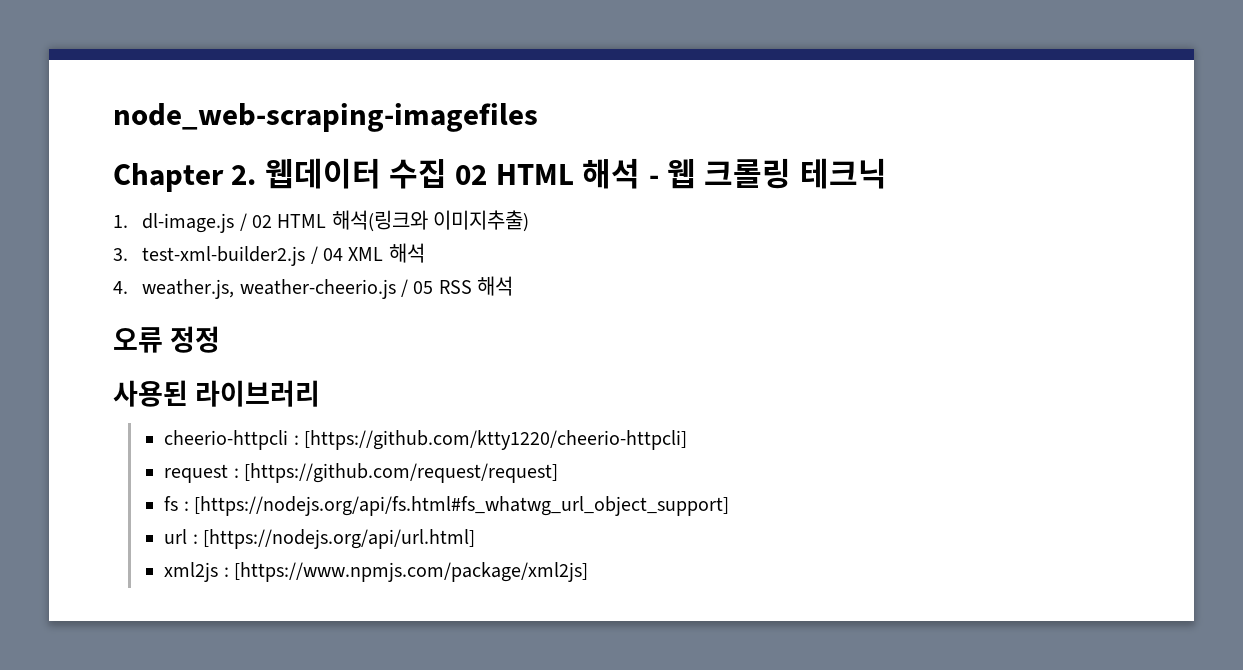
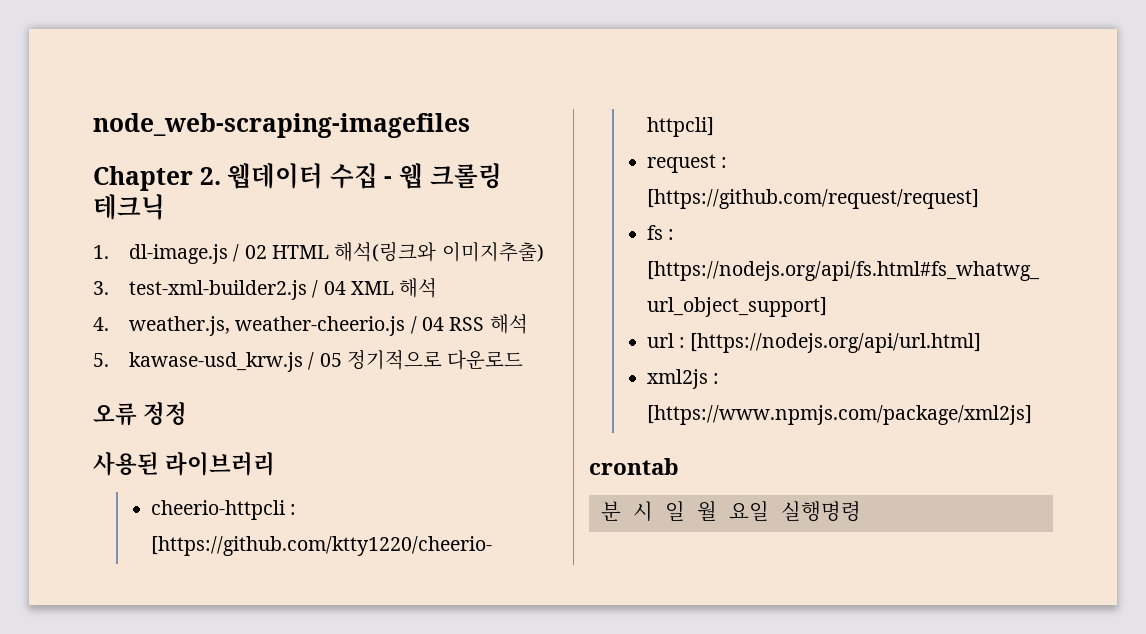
[455,158,641,189] 02 HTML 해석 -> (378, 176) none
[413,281,434,294] 05 -> [422,317,445,331] 04
(514, 286) none -> [93,350,524,372] // 5. kawase-usd_krw.js / 05 정기적으로 다운로드
(588, 572) none -> [589,458,679,475] [600,500,861,522] // crontab // 분 시 일 월 요일 실행명령

